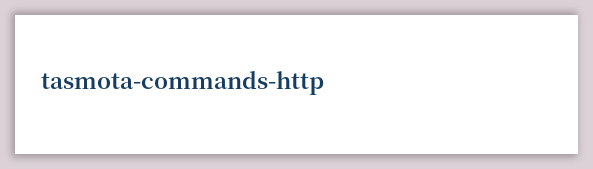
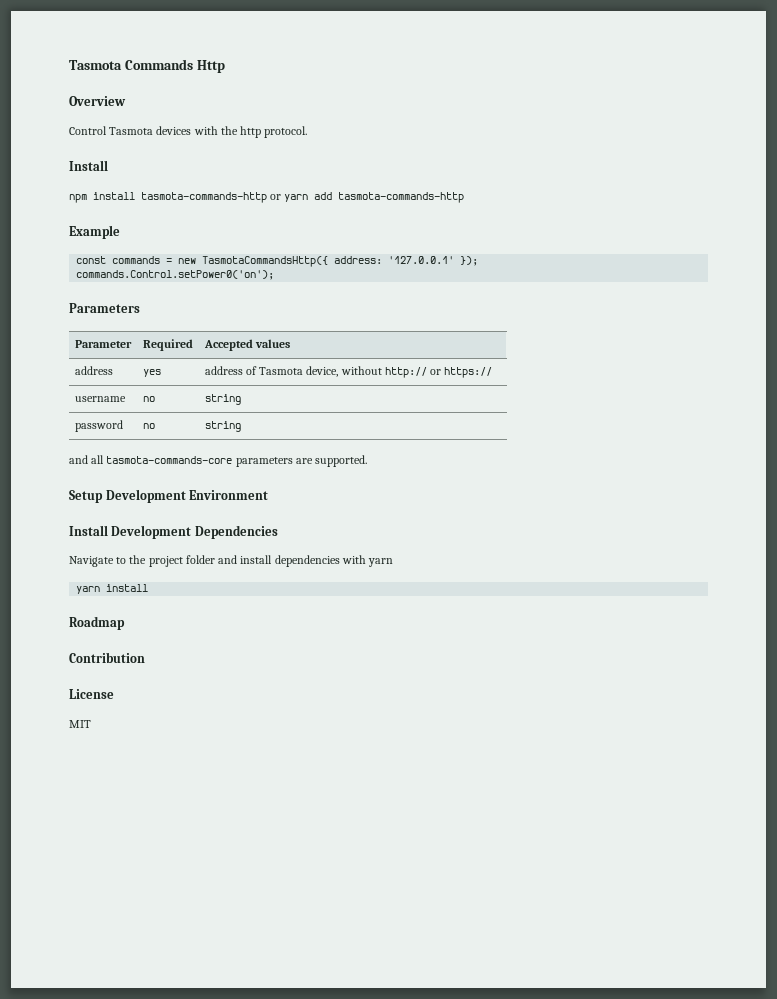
[41,71,324,95] tasmota-commands-http -> [69,59,225,73] [69,96,126,106] [69,126,308,138] [69,160,108,171] [69,192,465,203] [69,225,120,239] [76,256,479,267] [76,270,275,280] [69,303,140,313] [74,340,132,348] [142,339,193,351] [203,339,290,351] [74,366,113,375] [142,369,161,377] [204,366,493,378] [74,396,126,402] [142,396,155,402] [204,394,241,405] [74,420,123,432] [142,423,155,429] [204,421,241,432] [69,455,368,467] [69,489,269,503] [69,525,278,539] [69,555,394,567] [76,584,149,594] [69,616,125,630] [69,652,145,663] [69,689,114,699] [69,720,91,728] Tasmota Commands Http // Overview // Control Tasmota devices with the http protocol. // Install // npm install tasmota-commands-http or yarn add tasmota-commands-http // Example // const commands = new TasmotaCommandsHttp({ address: '127.0.0.1' }); // commands.Control.setPower0('on'); // Parameters // Parameter | Required | Accepted values // address | yes | address of Tasmota device, without http:// or https:// // username | no | string // password | no | string // and all tasmota-commands-core parameters are supported. // Setup Development Environment // Install Development Dependencies // Navigate to the project folder and install dependencies with yarn // yarn install // Roadmap // Contribution // License // MIT

